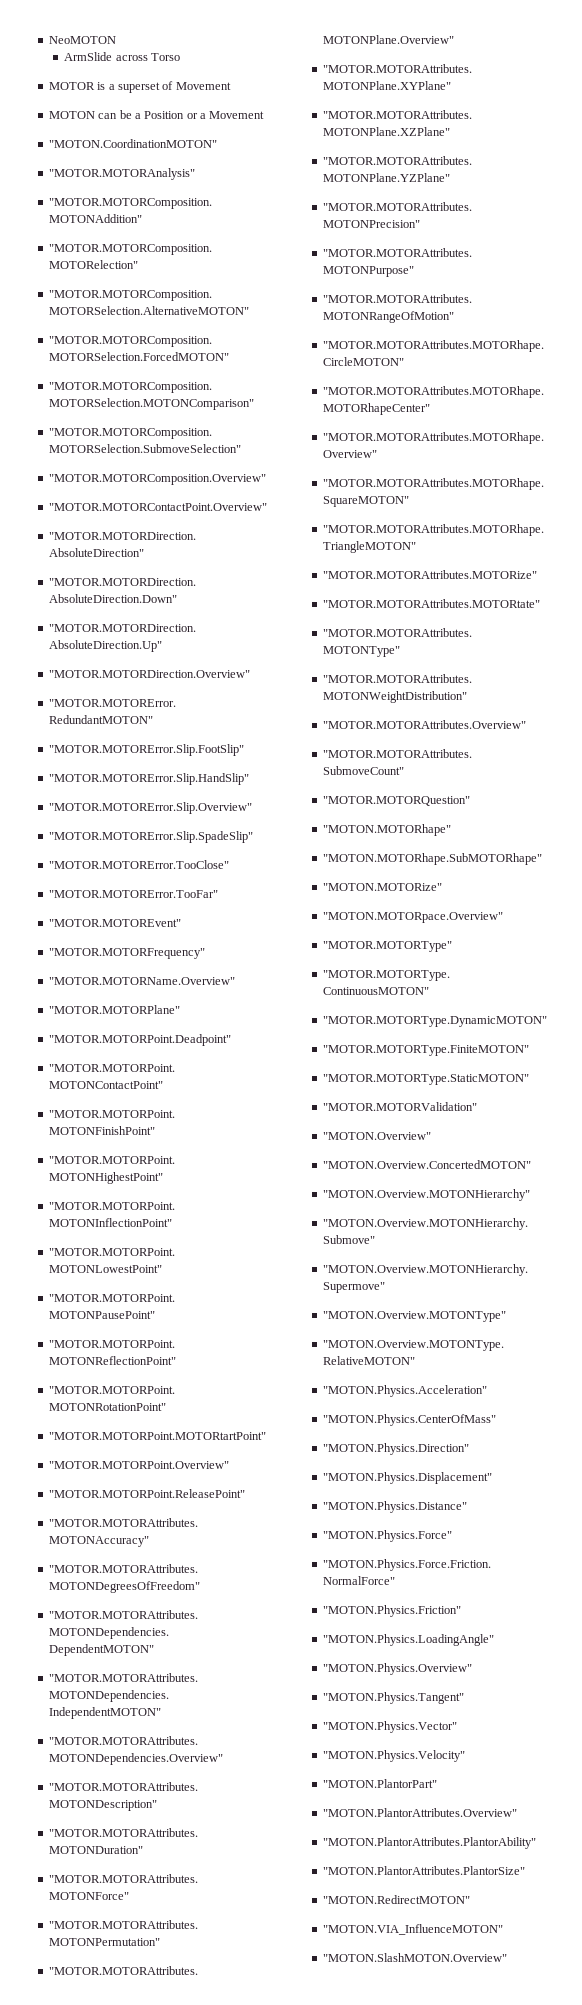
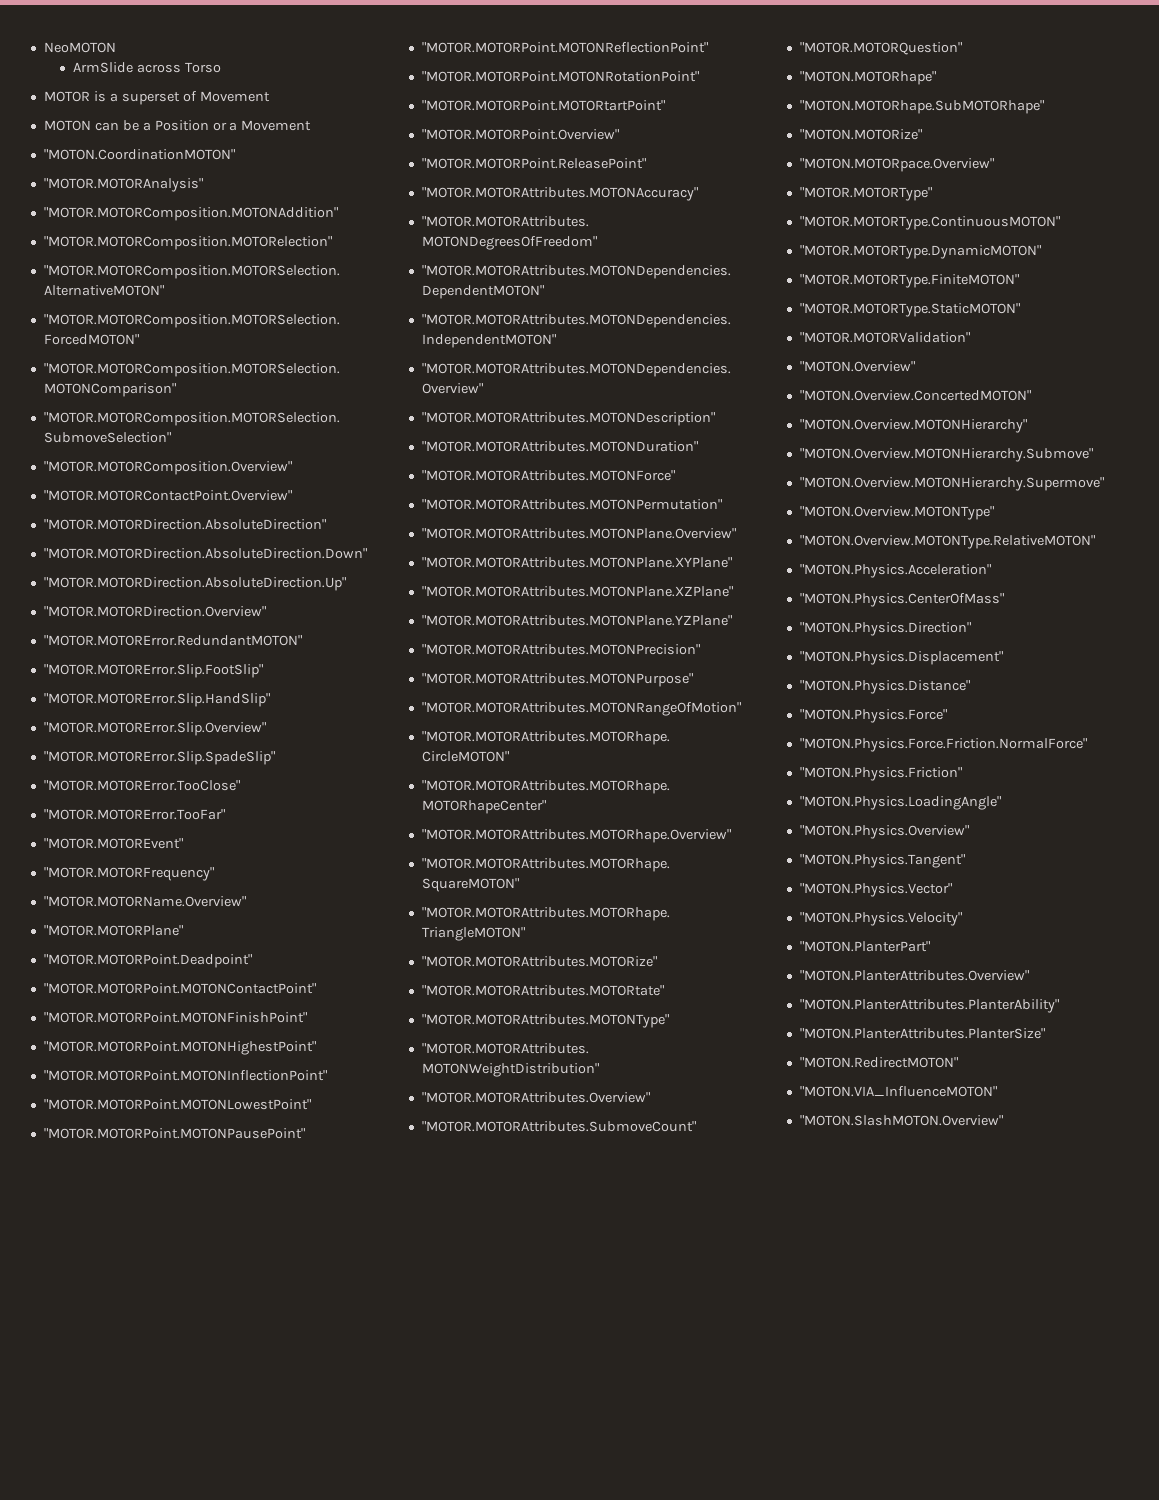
[322,1779,437,1788] [322,1808,517,1817] [322,1837,536,1849] [322,1866,525,1875] "MOTON.PlantorPart" // "MOTON.PlantorAttributes.Overview" // "MOTON.PlantorAttributes.PlantorAbility" // "MOTON.PlantorAttributes.PlantorSize" -> [799,941,930,952] [799,970,1029,981] [799,999,1059,1013] [799,1028,1045,1039] "MOTON.PlanterPart" // "MOTON.PlanterAttributes.Overview" // "MOTON.PlanterAttributes.PlanterAbility" // "MOTON.PlanterAttributes.PlanterSize"

